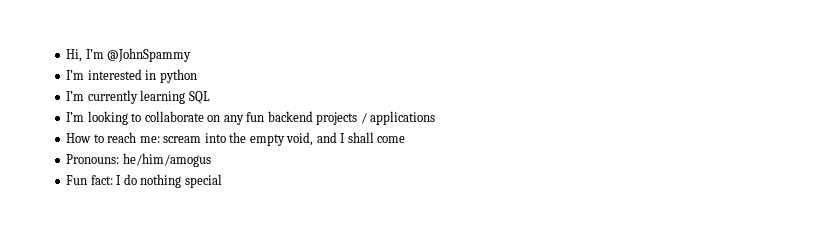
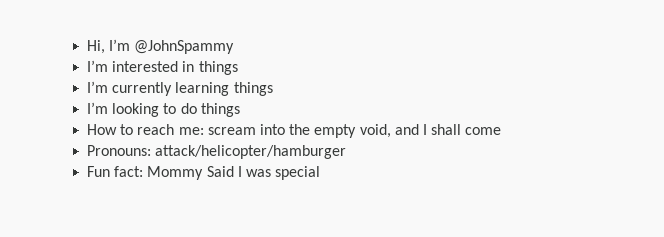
[159,69,197,83] python -> [198,61,238,75] things
[188,91,210,104] SQL -> [233,82,273,96] things
[144,111,436,125] collaborate on any fun backend projects / applications -> [180,103,240,117] do things
[122,153,211,167] he/him/amogus -> [155,145,347,159] attack/helicopter/hamburger
[116,174,182,188] I do nothing -> [147,166,271,180] Mommy Said I was

